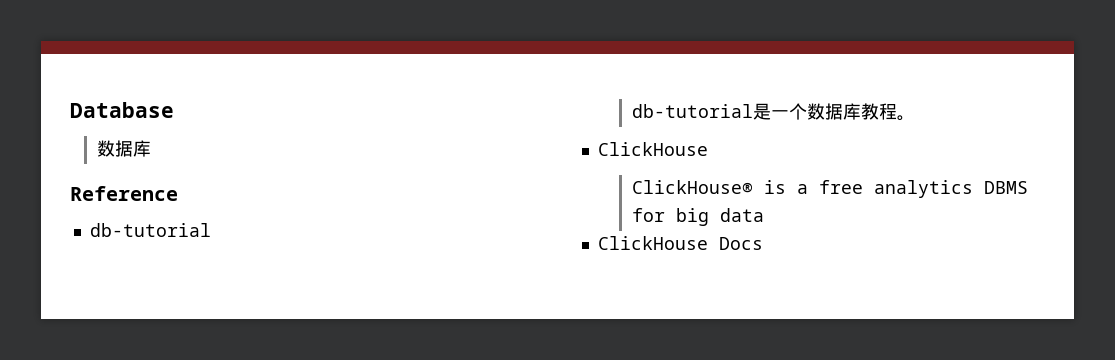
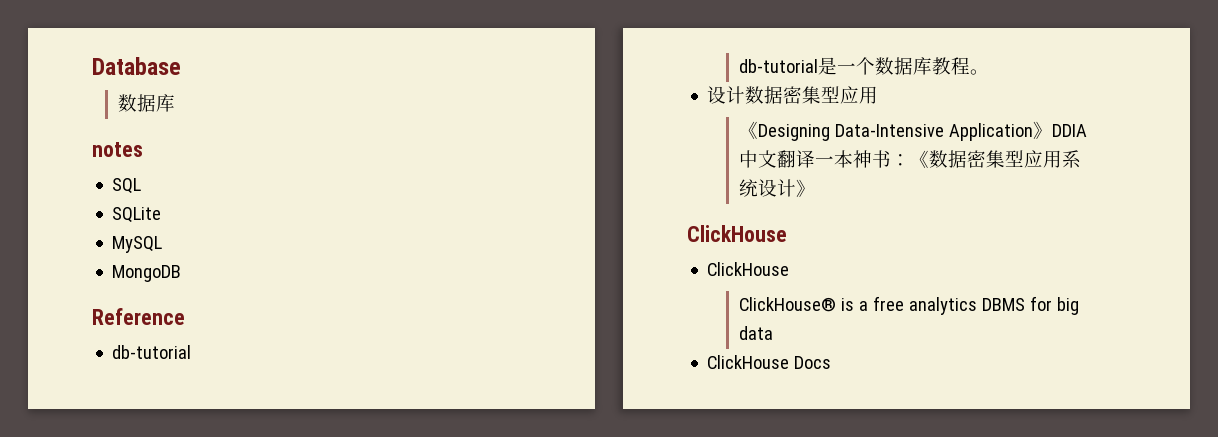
(152, 148) none -> [92,142,143,157] [112,178,142,194] [112,207,162,223] [112,236,163,253] [112,265,182,282] // notes // SQL // SQLite // MySQL // MongoDB
(916, 118) none -> [707,86,879,104] [739,121,1088,141] [739,150,1082,168] [739,179,816,197] [687,225,787,242] // 设计数据密集型应用 // 《Designing Data-Intensive Application》DDIA中文翻译一本神书：《数据密集型应用系统设计》 // ClickHouse

